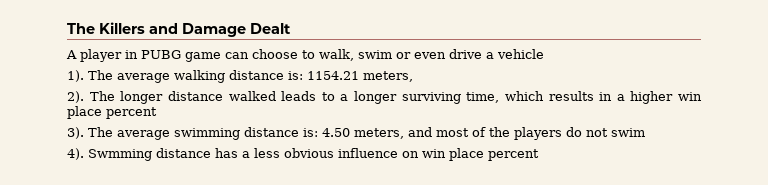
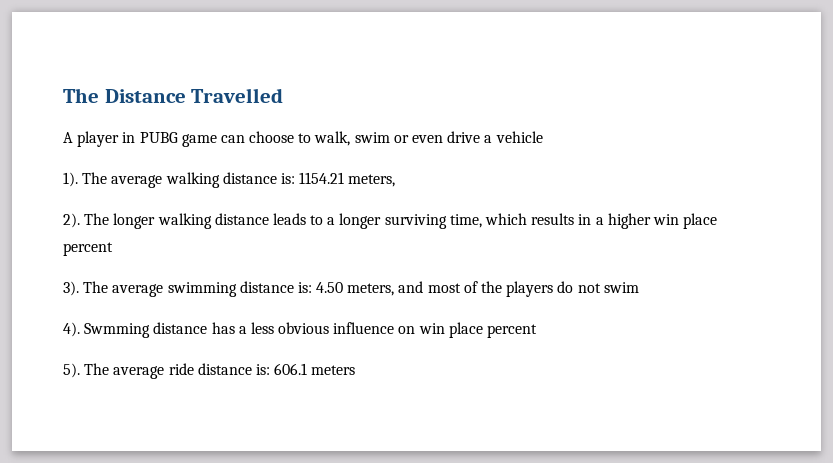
[67,22,291,37] The Killers and Damage Dealt -> [63,88,284,103] The Distance Travelled
[167,91,276,101] distance walked -> [157,213,269,229] walking distance
(539, 155) none -> [63,363,356,379] // 5). The average ride distance is: 606.1 meters

